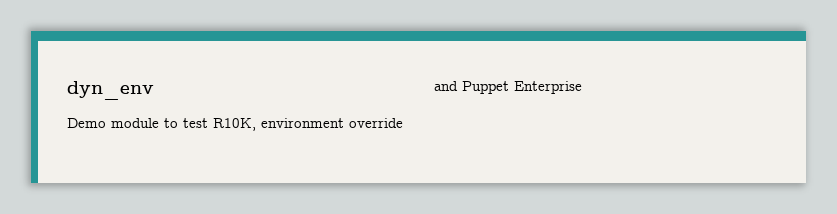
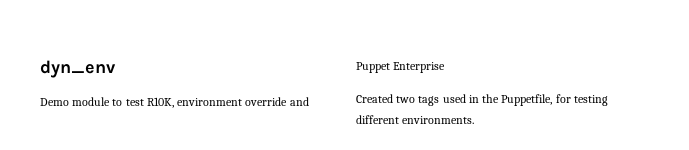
(582, 87) none -> [356,94,608,106] [356,115,475,124] // Created two tags used in the Puppetfile, for testing different environments.

